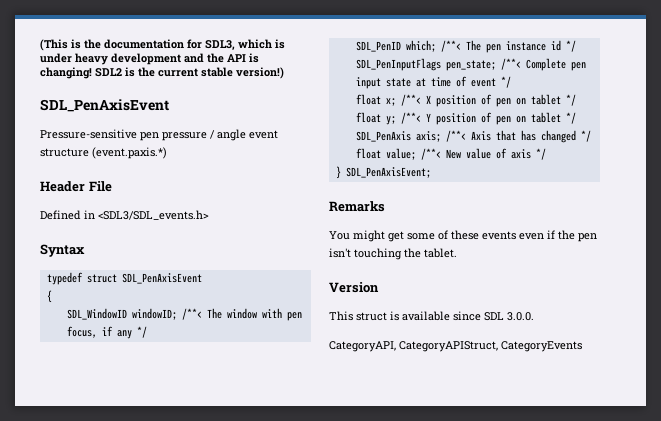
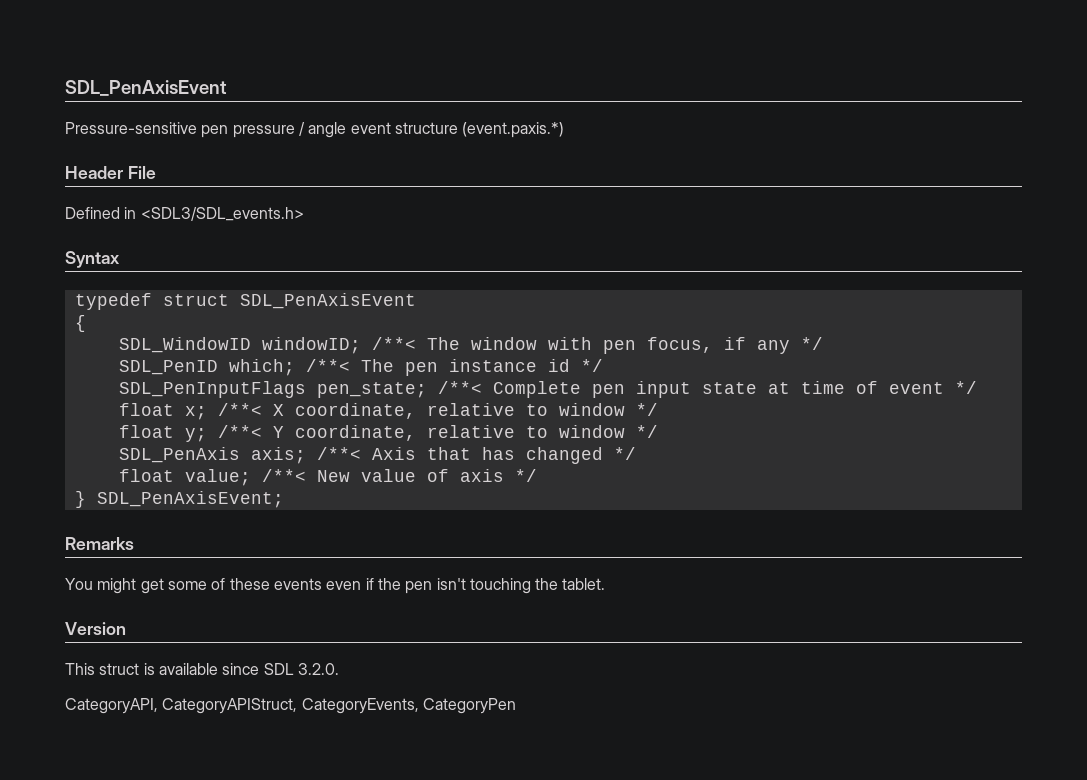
[40,39,285,51] [40,53,259,65] [40,67,284,79] (This is the documentation for SDL3, which is under heavy development and the API is changing! SDL2 is the current stable version!) // -> (65, 88) none
[435,94,561,107] position of pen on tablet -> [294,403,625,419] coordinate, relative to window
[435,112,561,125] position of pen on tablet -> [294,425,625,441] coordinate, relative to window
[507,312,534,321] 3.0.0. -> [297,663,339,675] 3.2.0.
[501,341,582,352] CategoryEvents -> [301,698,516,714] CategoryEvents, CategoryPen

